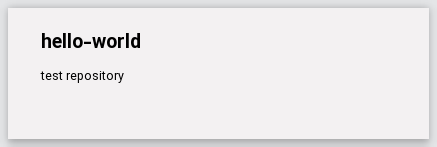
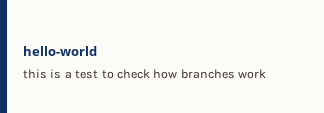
[40,71,125,83] test repository -> [23,69,266,79] this is a test to check how branches work

